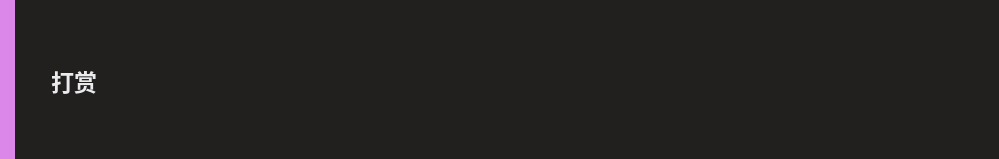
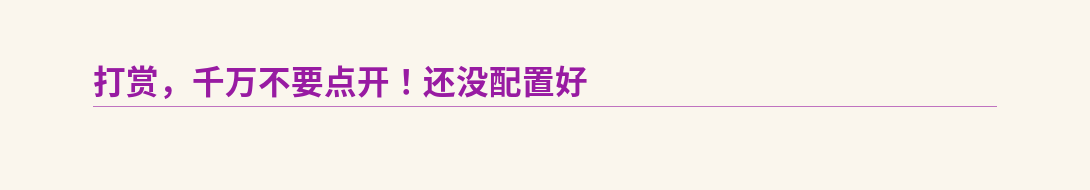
(97, 82) none -> [159,65,588,100] ，千万不要点开！还没配置好

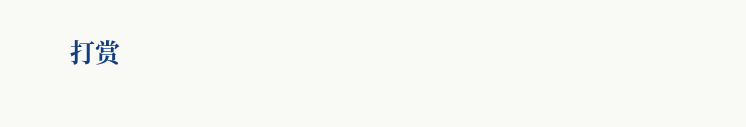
[159,65,588,100] ，千万不要点开！还没配置好 -> (123, 53) none

